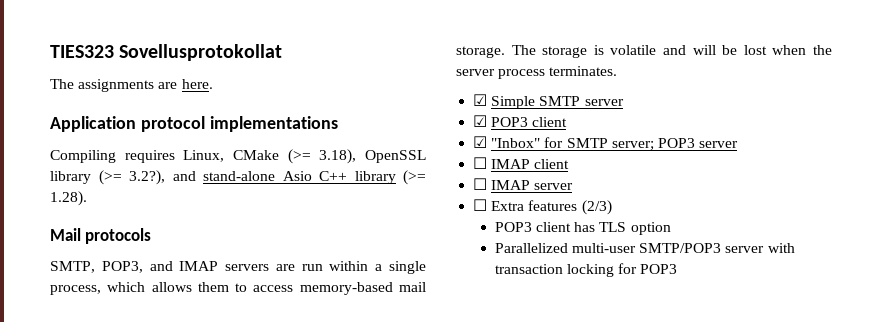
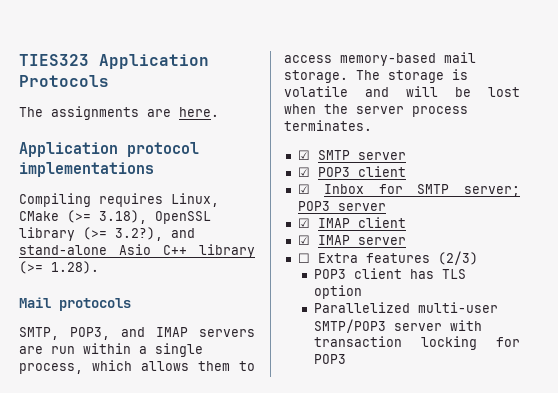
[119,44,283,61] Sovellusprotokollat -> [99,54,209,69] [19,75,109,87] Application Protocols
[491,96,536,109] Simple -> (310, 155) none
[491,138,541,148] "Inbox" -> [324,184,365,194] Inbox
[473,157,488,169] ☐ -> [297,218,310,228] ☑
[473,178,488,190] ☐ -> [297,235,310,245] ☑

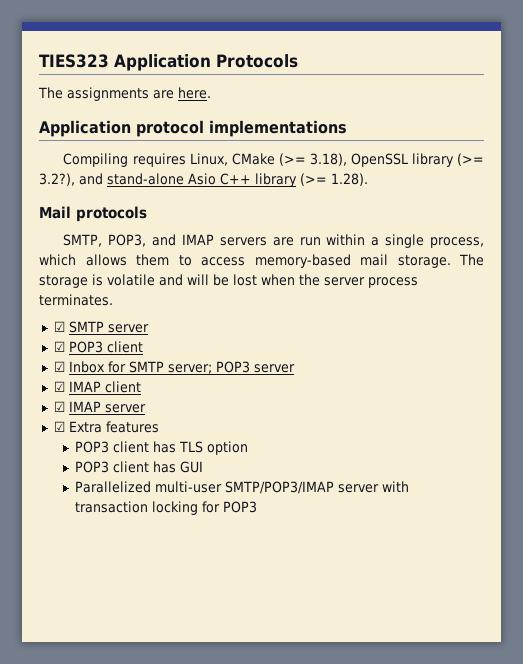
[297,253,310,263] ☐ -> [53,421,65,432] ☑
[437,251,478,265] (2/3) -> (159, 427) none
(362, 292) none -> [74,461,203,473] // POP3 client has GUI
[313,319,386,333] SMTP/POP3 -> [224,481,334,494] SMTP/POP3/IMAP

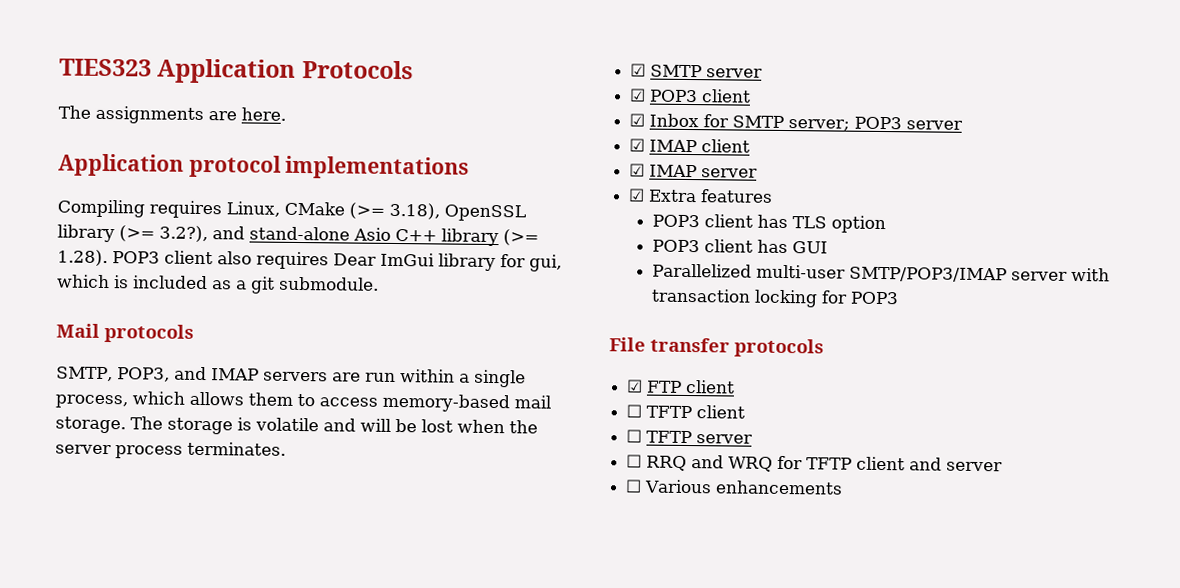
(368, 179) none -> [112,250,562,272] [57,274,379,294] POP3 client also requires Dear ImGui library for gui, which is included as a git submodule.
(257, 507) none -> [609,337,824,358] [626,379,736,394] [626,404,746,419] [626,429,754,444] [626,454,1004,472] [625,479,844,495] // File transfer protocols // ☑ FTP client // ☐ TFTP client // ☐ TFTP server // ☐ RRQ and WRQ for TFTP client and server // ☐ Various enhancements

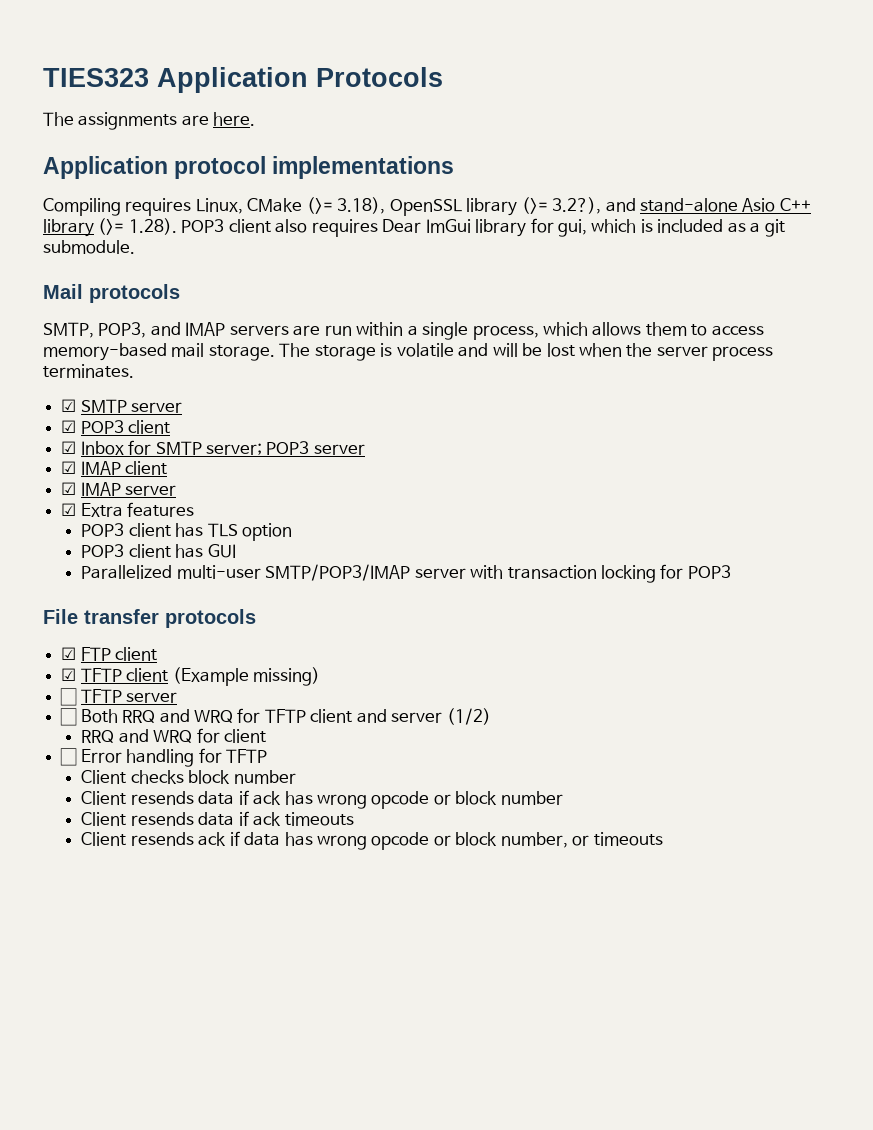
[626,404,746,419] ☐ TFTP client -> [61,667,320,686] ☑ TFTP client (Example missing)
(643, 461) none -> [80,709,118,723] Both
[625,479,844,495] // ☐ Various enhancements -> [446,708,491,725] [81,728,267,743] [60,748,267,767] [81,770,296,784] [81,790,563,809] [81,811,354,826] [81,831,663,850] (1/2) // RRQ and WRQ for client // ☐ Error handling for TFTP // Client checks block number // Client resends data if ack has wrong opcode or block number // Client resends data if ack timeouts // Client resends ack if data has wrong opcode or block number, or timeouts

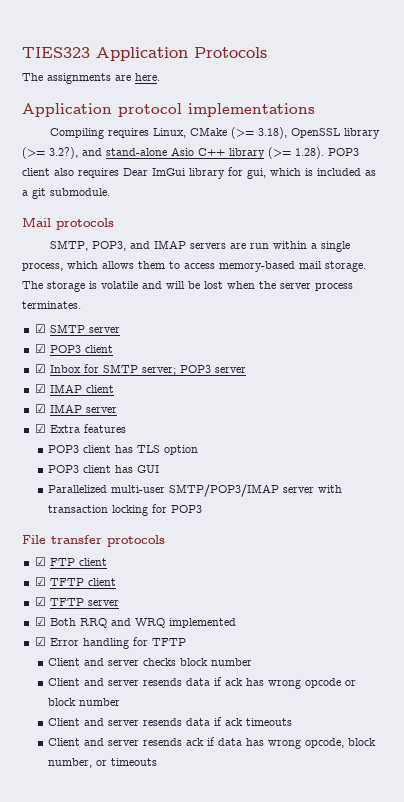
[172,667,320,686] [60,688,78,706] (Example missing) // ☐ -> [34,597,46,606] // ☑
[60,708,78,726] ☐ -> [34,617,46,626] ☑
[237,708,491,725] [81,728,267,743] [60,748,78,766] for TFTP client and server (1/2) // RRQ and WRQ for client // ☐ -> [168,618,236,628] [34,637,46,646] implemented // ☑
(127, 777) none -> [84,658,140,666] and server
(127, 798) none -> [84,678,140,686] and server
(127, 819) none -> [84,718,140,726] and server
(127, 839) none -> [84,738,140,746] and server
[371,832,451,850] opcode or -> [305,738,345,748] opcode,

